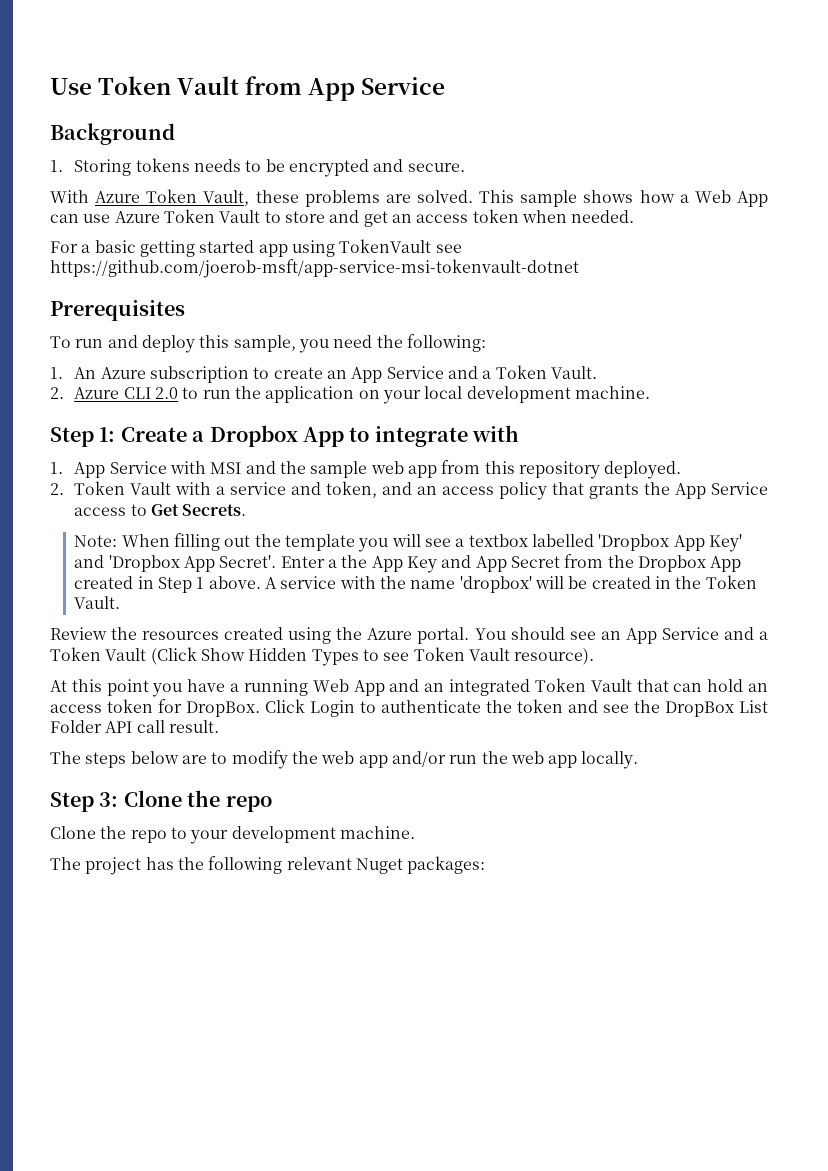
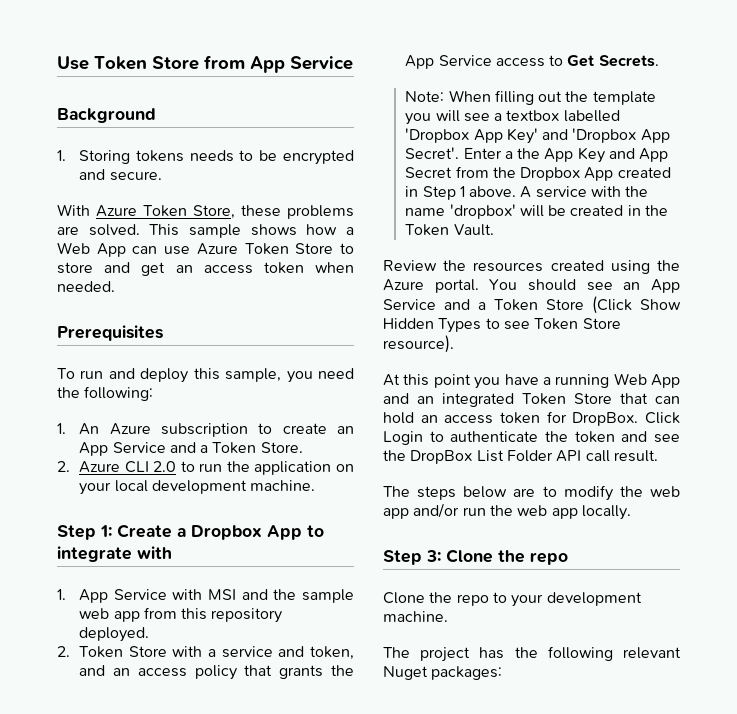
[177,76,240,95] Vault -> [152,56,199,70] Store
[203,190,250,206] Vault, -> [193,205,235,219] Store,
[219,210,261,223] Vault -> [295,243,334,254] Store
[50,239,462,257] [50,259,579,278] // For a basic getting started app using TokenVault see https://github.com/joerob-msft/app-service-msi-tokenvault-dotnet -> (115, 286) none
[550,366,597,379] Vault. -> [260,442,303,453] Store.
[130,482,172,495] Vault -> [128,646,167,657] Store
[105,648,147,661] Vault -> [546,299,584,310] Store
[468,648,510,661] Vault -> [582,318,621,329] Store
[590,679,632,692] Vault -> [574,393,612,404] Store

